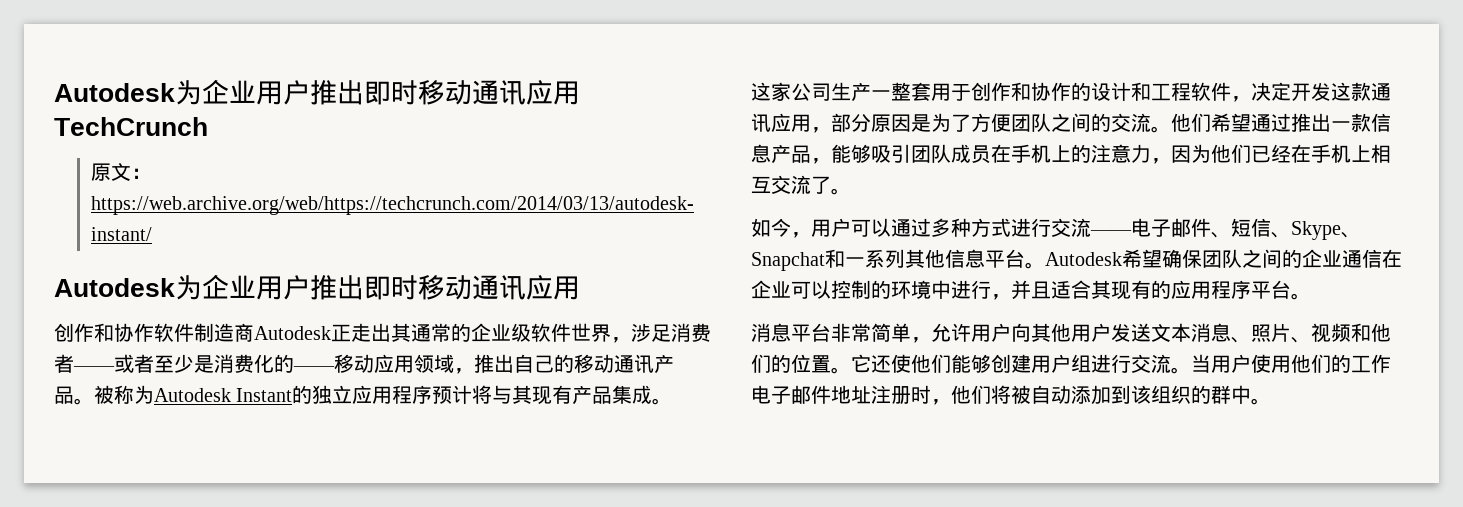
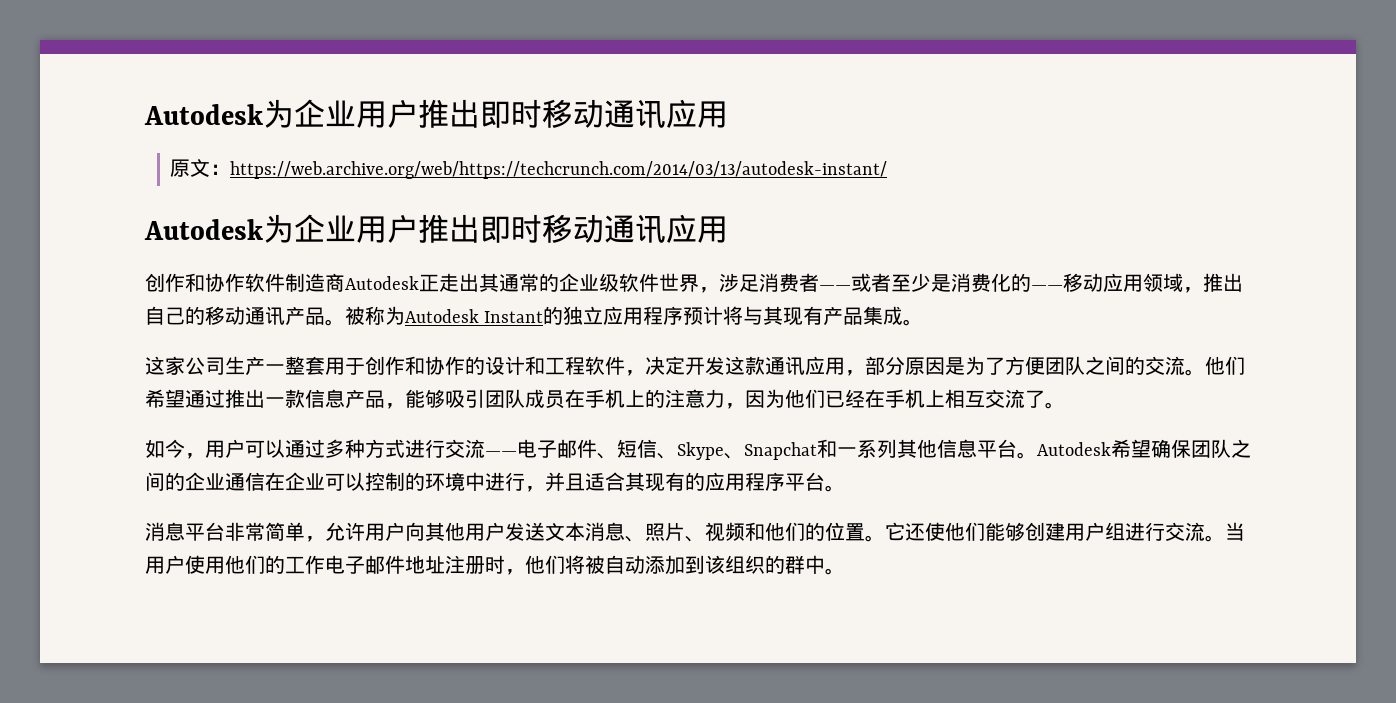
[54,79,580,105] [54,117,208,136] Autodesk为企业用户推出即时移动通讯应用TechCrunch -> [144,99,728,128] Autodesk为企业用户推出即时移动通讯应用

